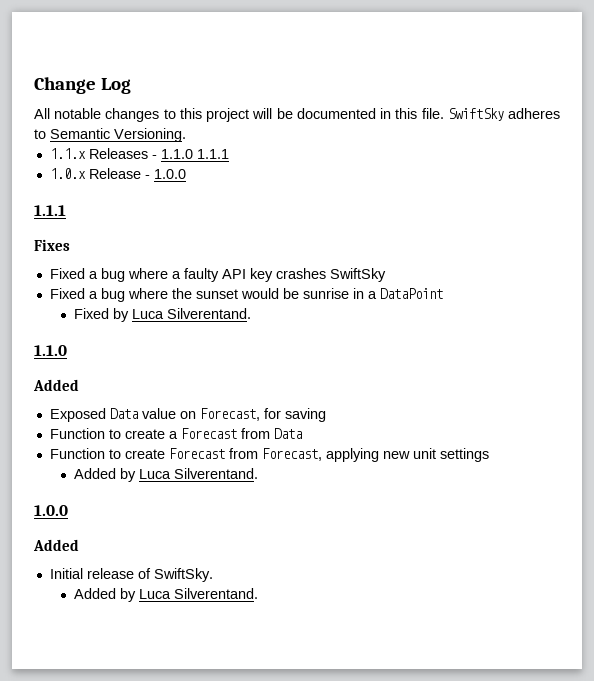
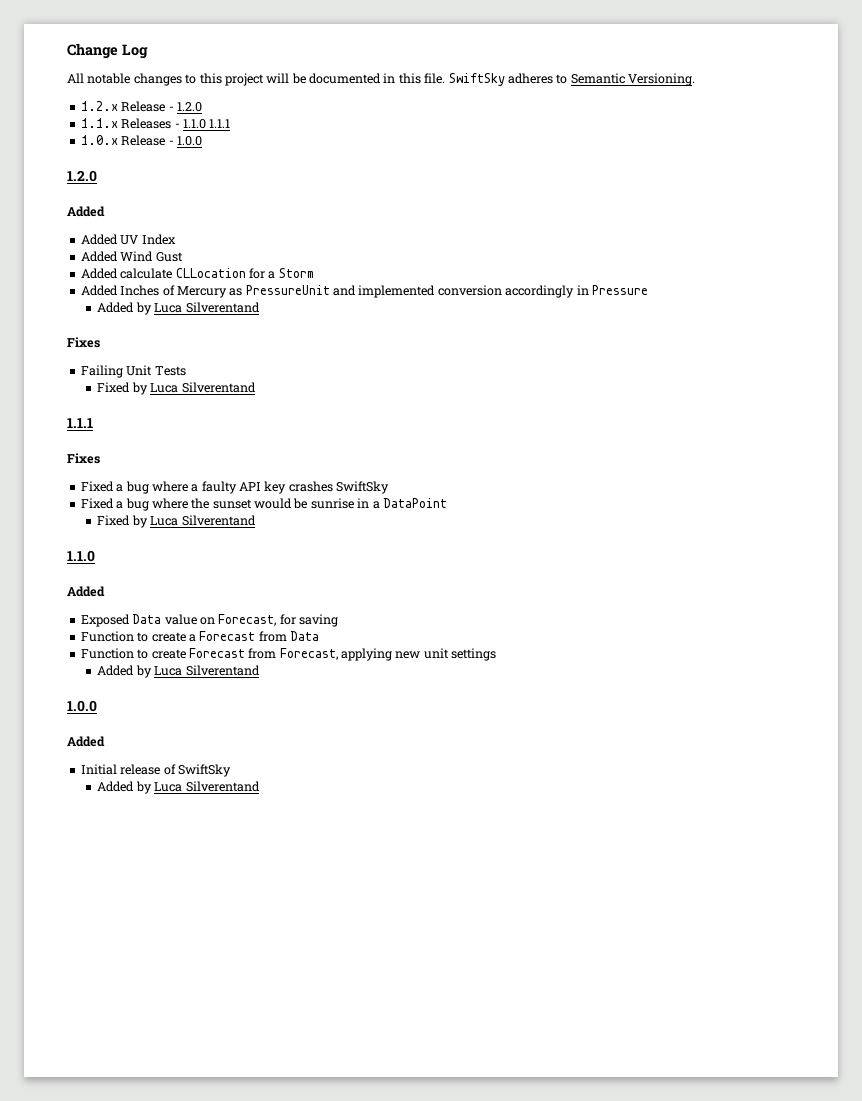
(186, 135) none -> [80,101,202,112] // 1.2.x Release - 1.2.0
(186, 174) none -> [67,170,97,182] [67,206,105,217] [80,234,176,245] [80,251,183,262] [80,268,314,279] [80,285,648,298] [97,302,260,315] [67,337,100,348] [80,365,186,378] [97,382,256,395] // 1.2.0 // Added // Added UV Index // Added Wind Gust // Added calculate CLLocation for a Storm // Added Inches of Mercury as PressureUnit and implemented conversion accordingly in Pressure // Added by Luca Silverentand // Fixes // Failing Unit Tests // Fixed by Luca Silverentand
[167,308,252,319] Silverentand. -> [181,515,256,526] Silverentand
[174,468,259,479] Silverentand. -> [185,665,260,676] Silverentand
[153,568,213,582] [74,588,259,602] SwiftSky. // Added by Luca Silverentand. -> [177,764,231,777] [97,781,260,794] SwiftSky // Added by Luca Silverentand

